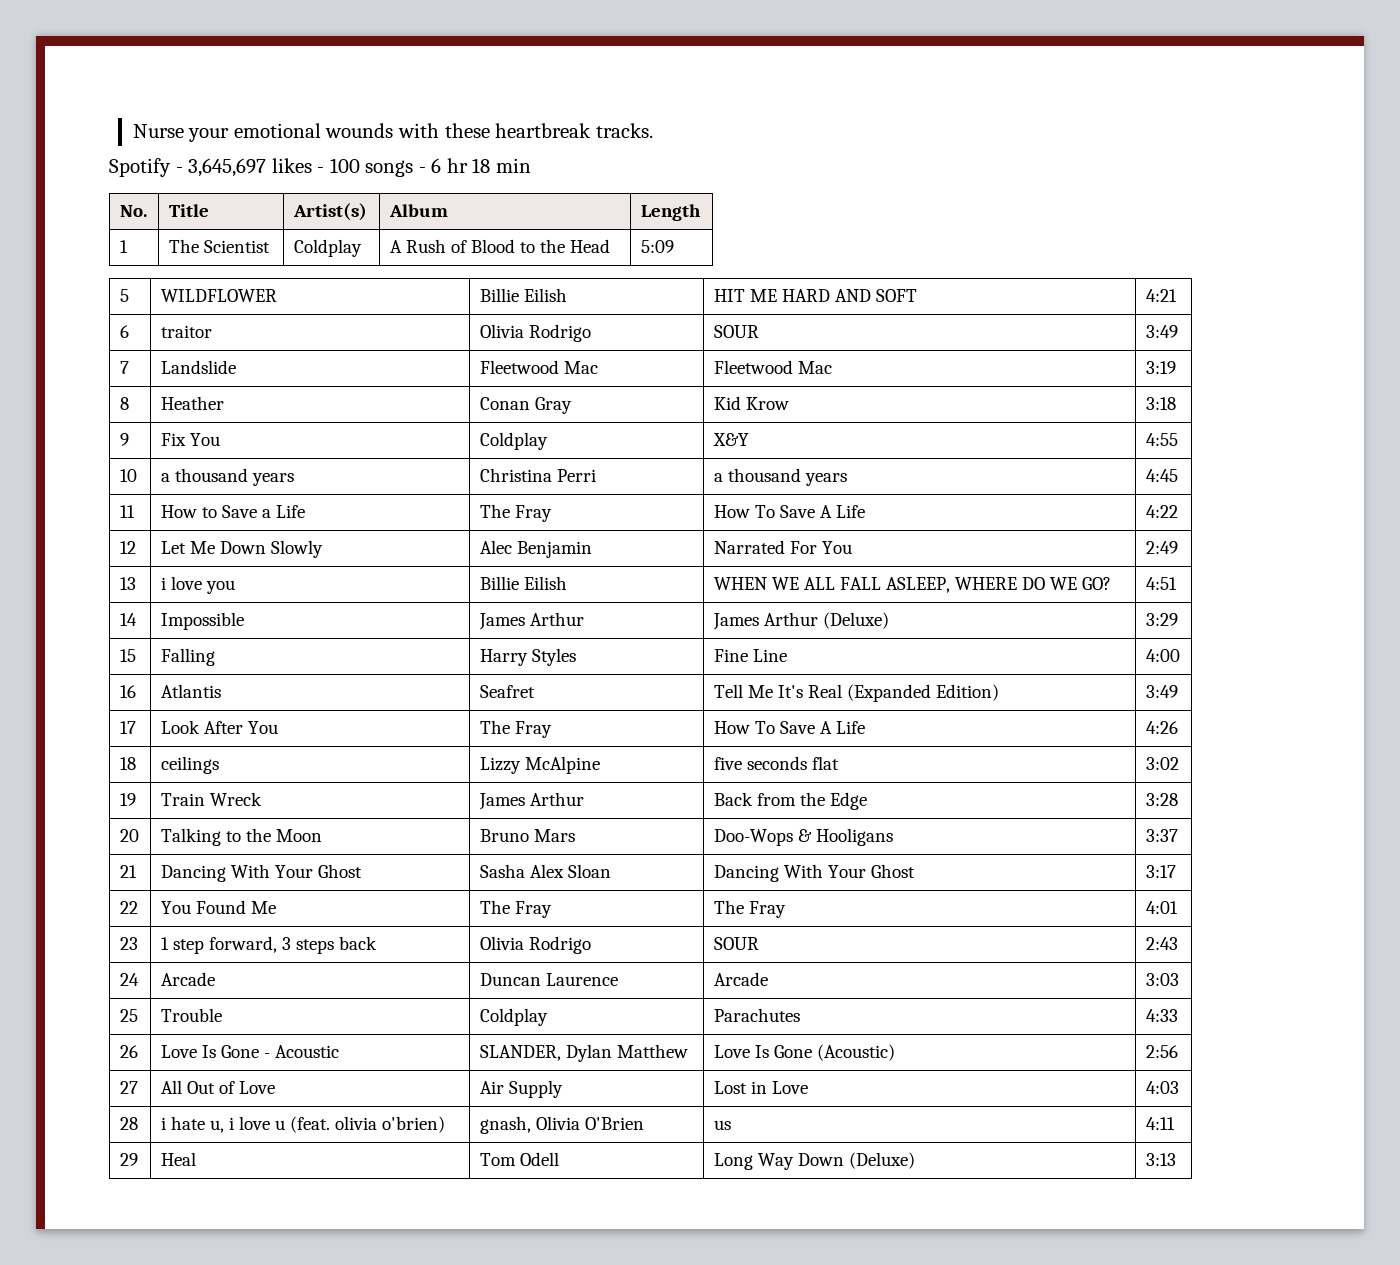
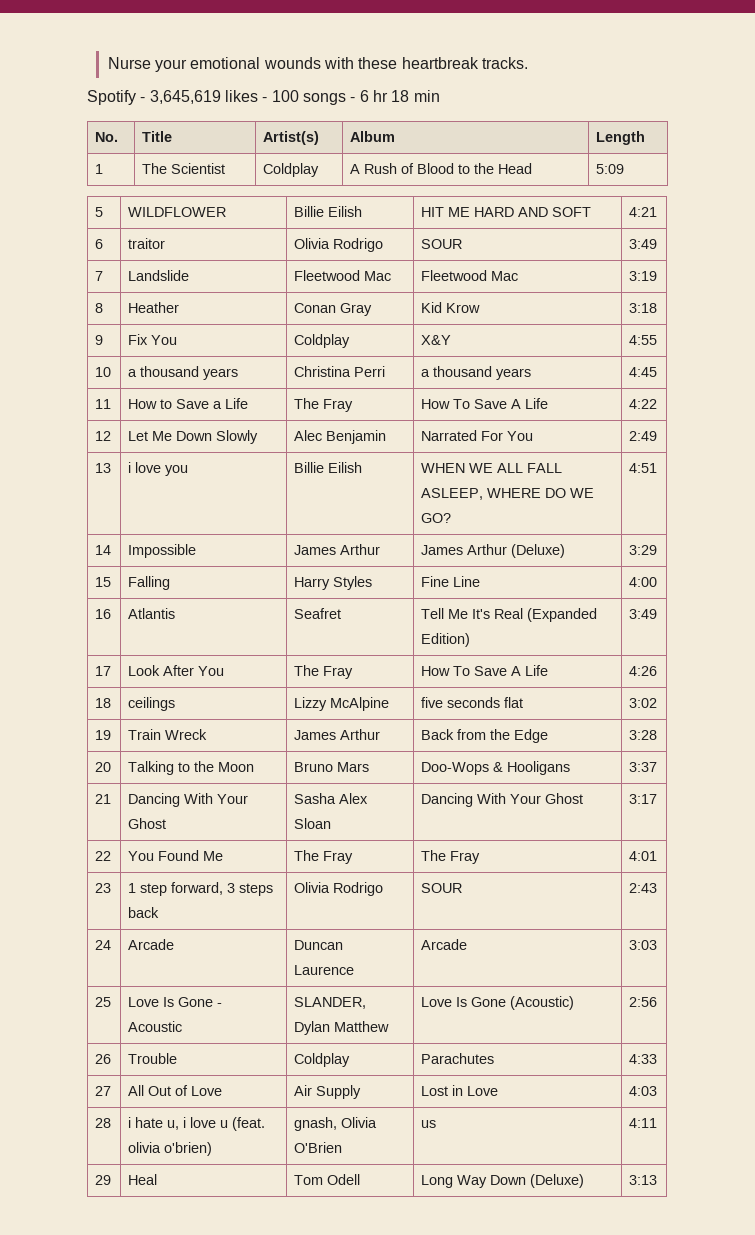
[188,158,267,177] 3,645,697 -> [149,90,221,104] 3,645,619
[160,1008,222,1022] [479,1008,548,1026] [713,1008,800,1022] [1145,1009,1178,1022] [119,1045,138,1058] | Trouble | Coldplay | Parachutes | 4:33 // 26 -> (112, 1002) none
(1178, 1051) none -> [95,1054,112,1064] [128,1053,178,1064] [294,1053,351,1067] [421,1053,495,1064] [629,1054,658,1064] // 26 | Trouble | Coldplay | Parachutes | 4:33

